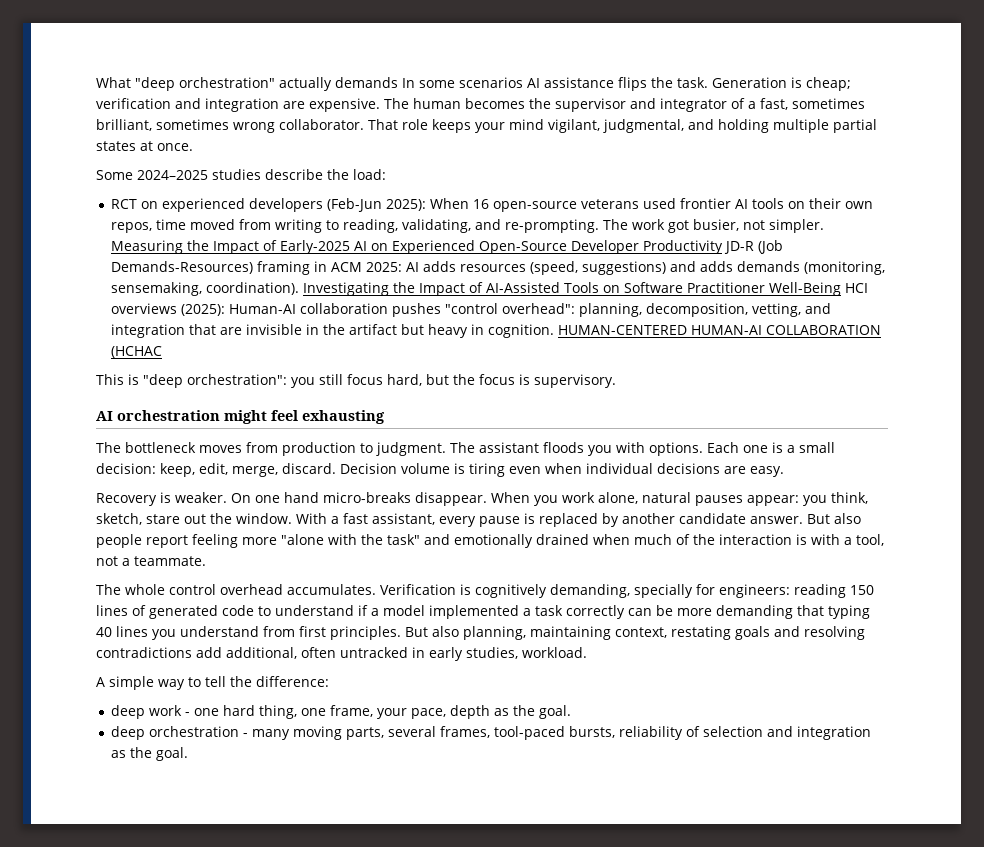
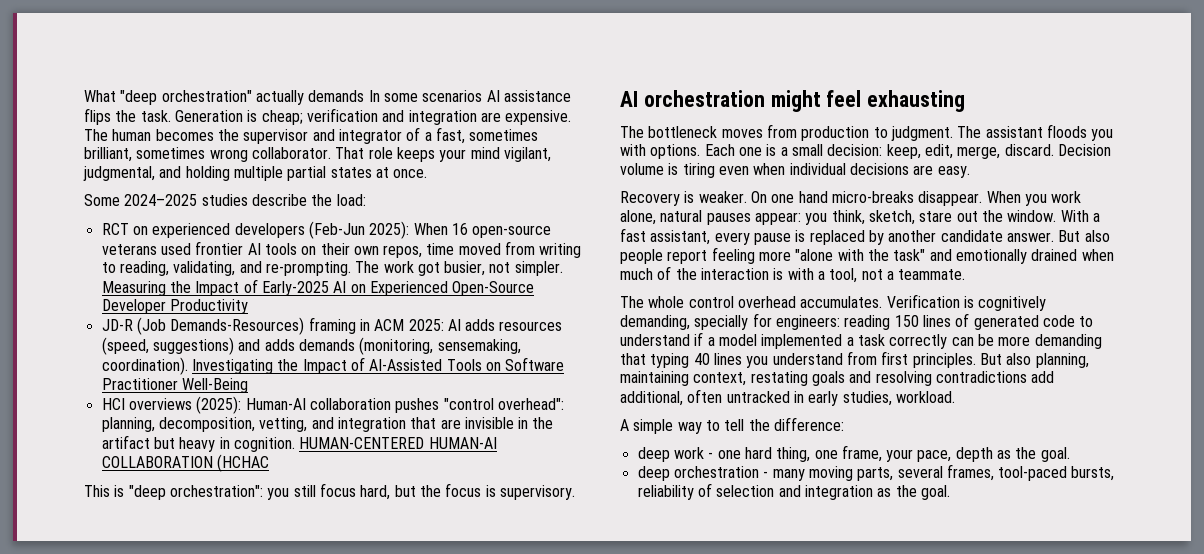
(723, 247) none -> (248, 306) //
(841, 289) none -> (248, 385) //

